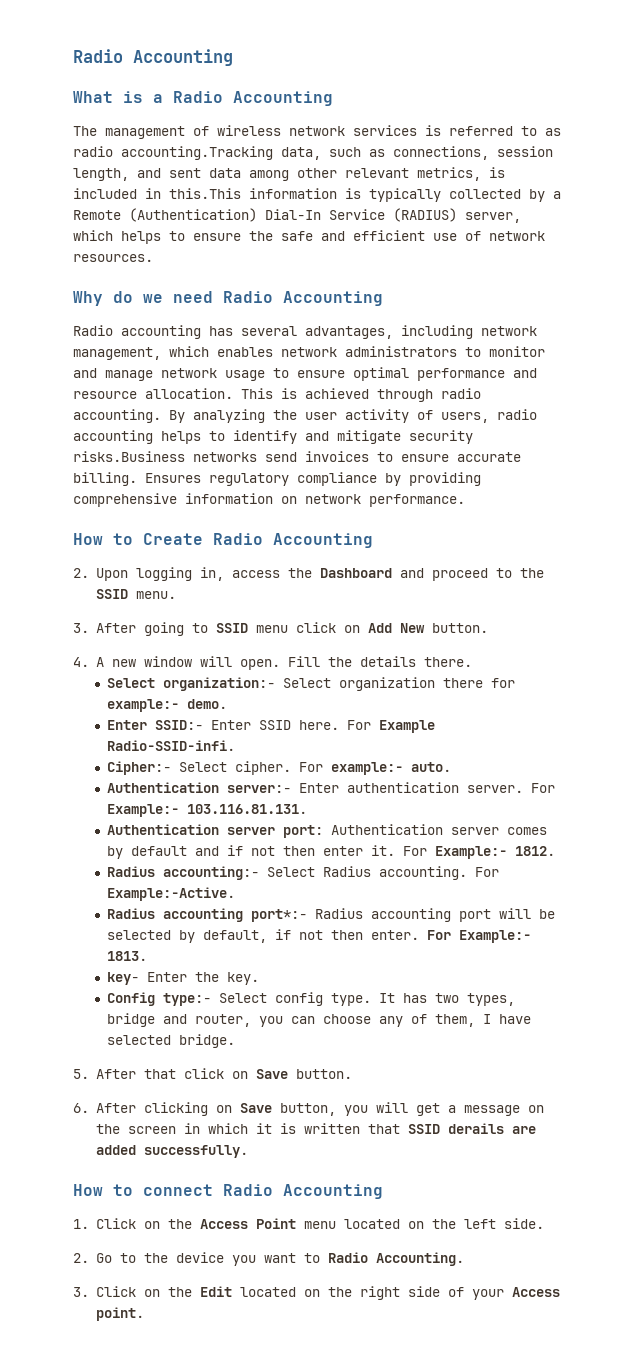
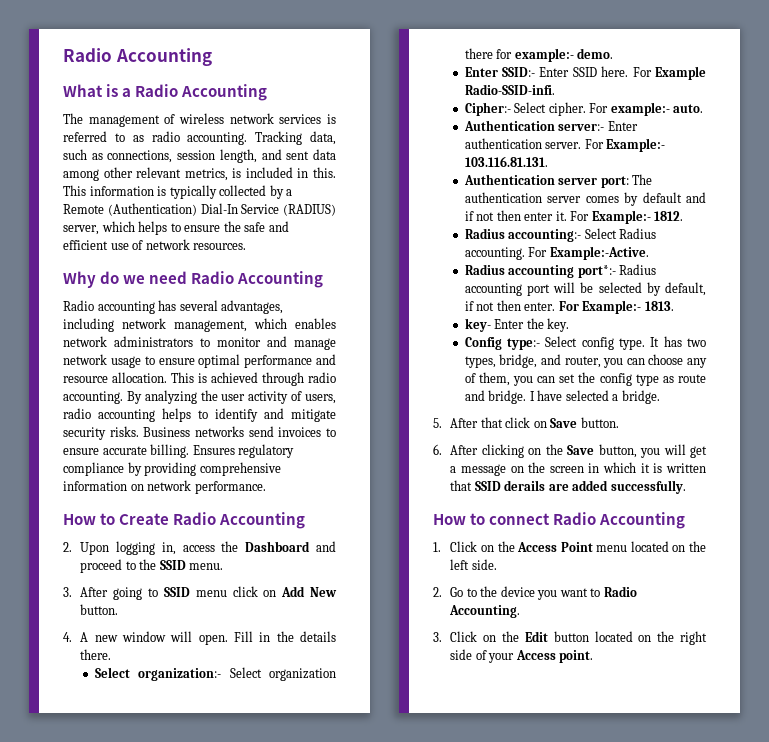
[121,146,273,160] accounting.Tracking -> [187,131,303,145] accounting. Tracking
[169,188,241,199] this.This -> [313,167,337,178] [63,185,86,196] this. This
[73,451,185,462] risks.Business -> [109,426,191,437] risks. Business
(320, 661) none -> [259,632,271,642] in
[330,824,443,835] Authentication -> [632,174,653,185] [464,192,542,203] The authentication
[106,1013,155,1027] bridge -> [499,354,538,368] bridge,
(475, 1020) none -> [512,372,706,386] [464,390,527,404] you can set the config type as route and bridge.
(171, 1040) none -> [612,394,619,401] a
(232, 1109) none -> [545,444,563,455] the
(232, 1291) none -> [553,631,589,642] button

